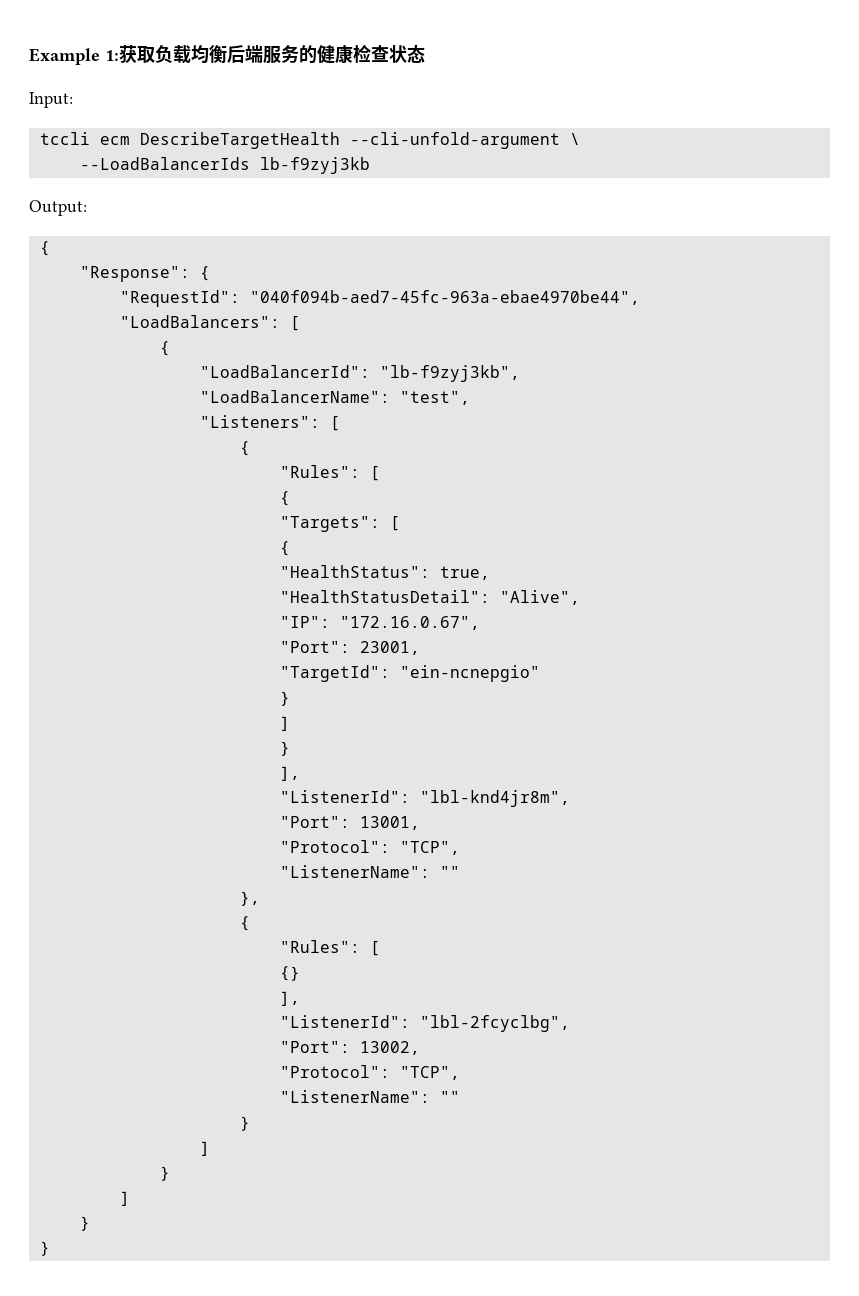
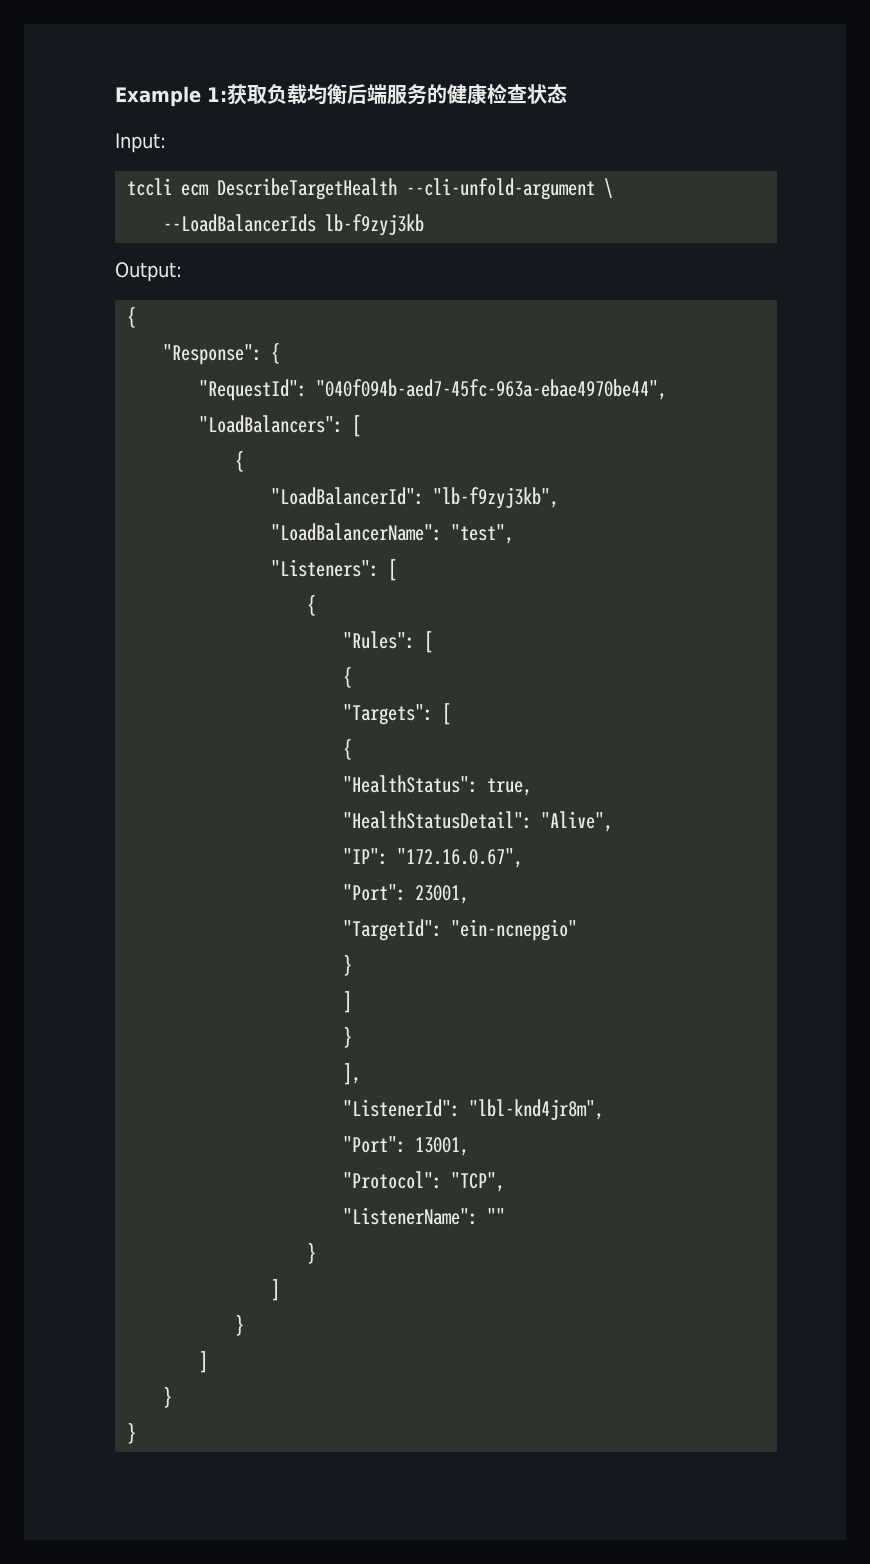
[239,891,260,906] [239,916,250,931] [279,940,380,956] [279,966,300,981] [279,991,300,1006] [279,1015,570,1032] [279,1041,420,1055] [279,1065,460,1080] [279,1090,460,1103] // }, // { // "Rules": [ // {} // ], // "ListenerId": "lbl-2fcyclbg", // "Port": 13002, // "Protocol": "TCP", // "ListenerName": "" -> (505, 1216) none

